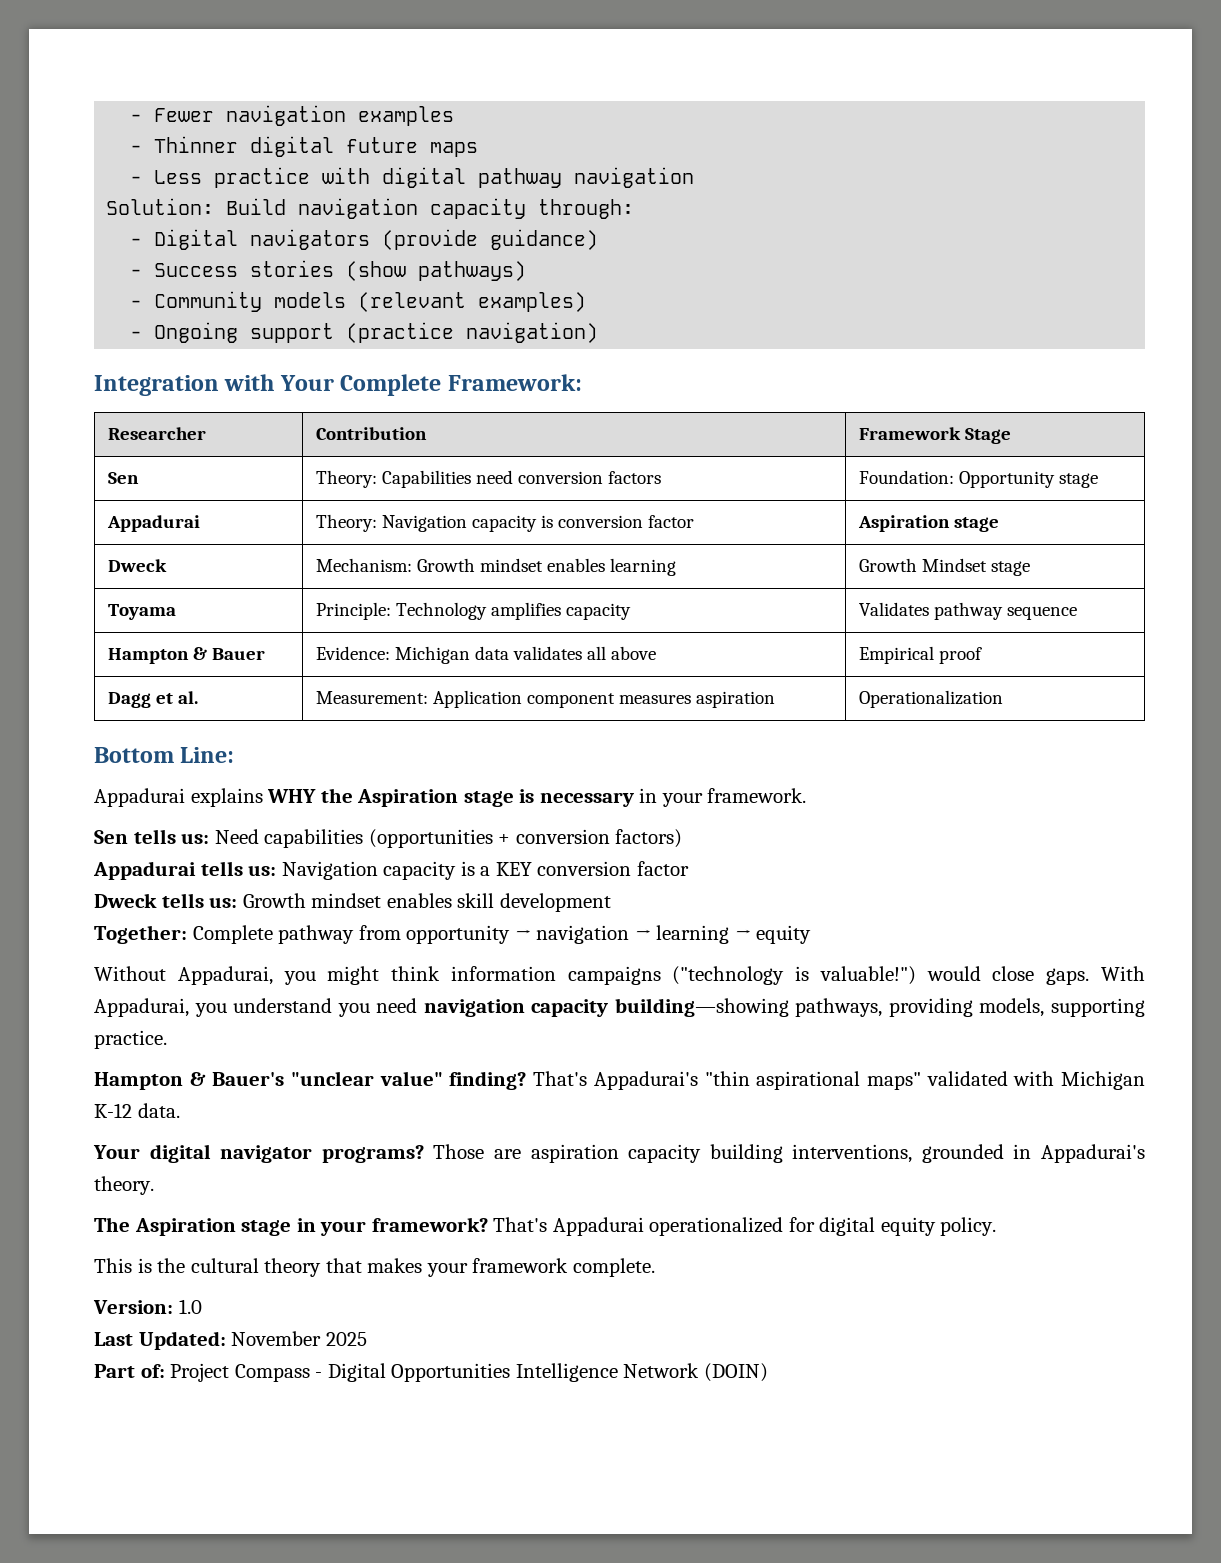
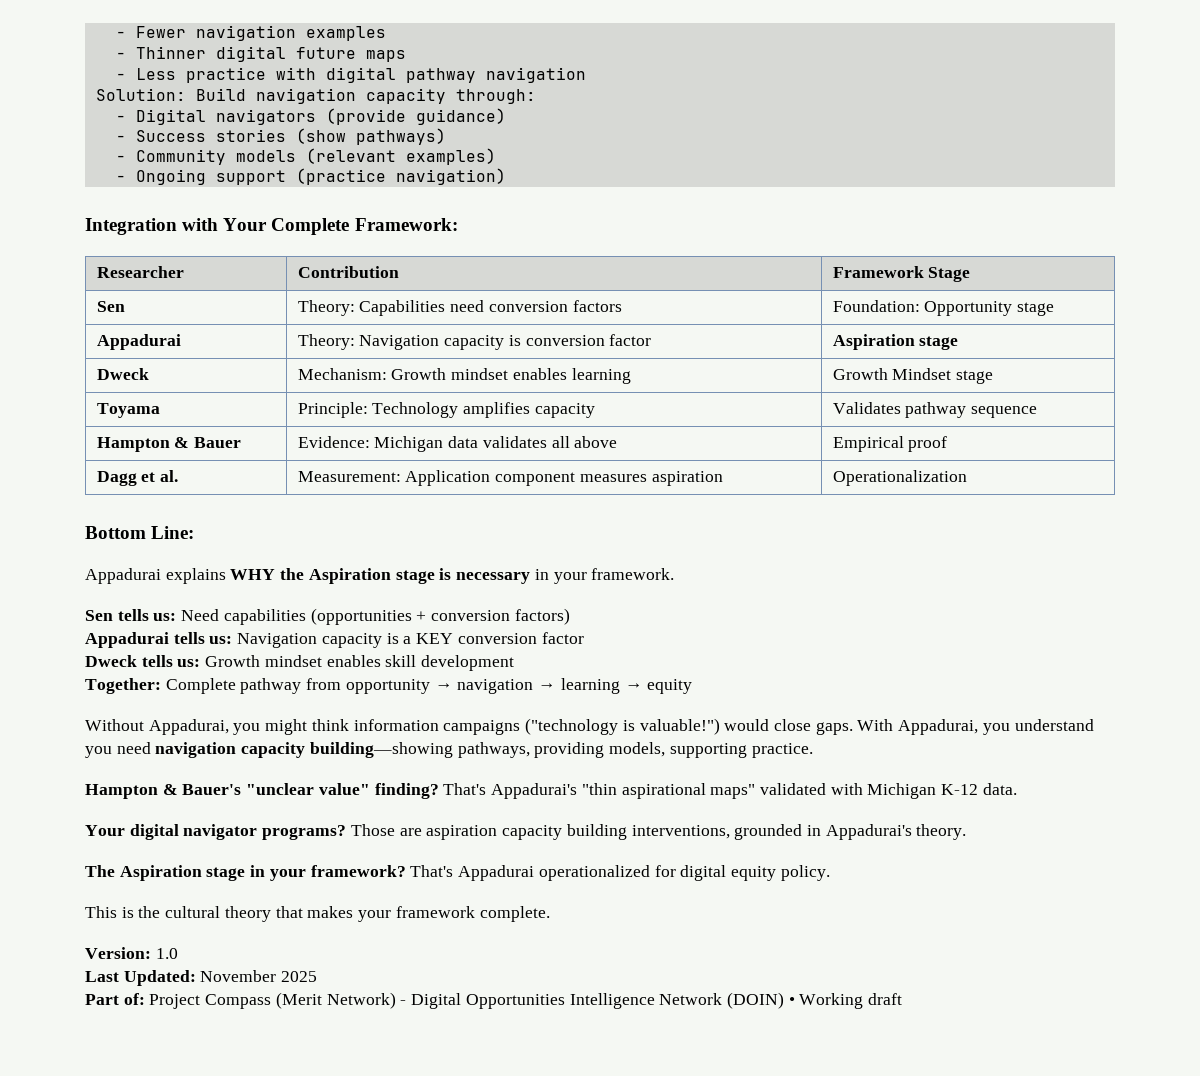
(310, 1373) none -> [275,992,396,1009] (Merit Network)
(768, 1372) none -> [788,993,903,1009] • Working draft

